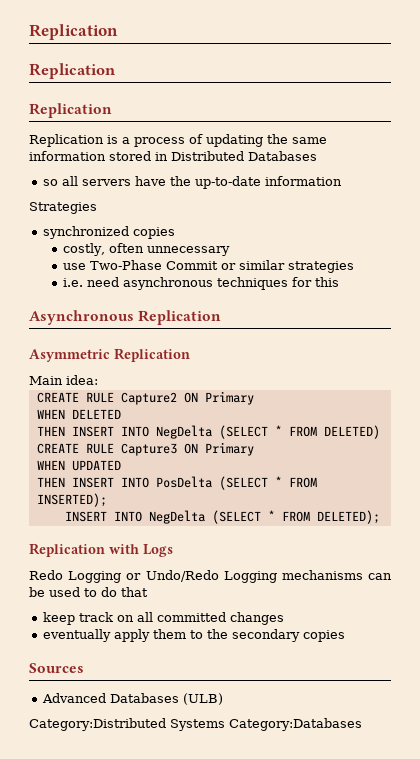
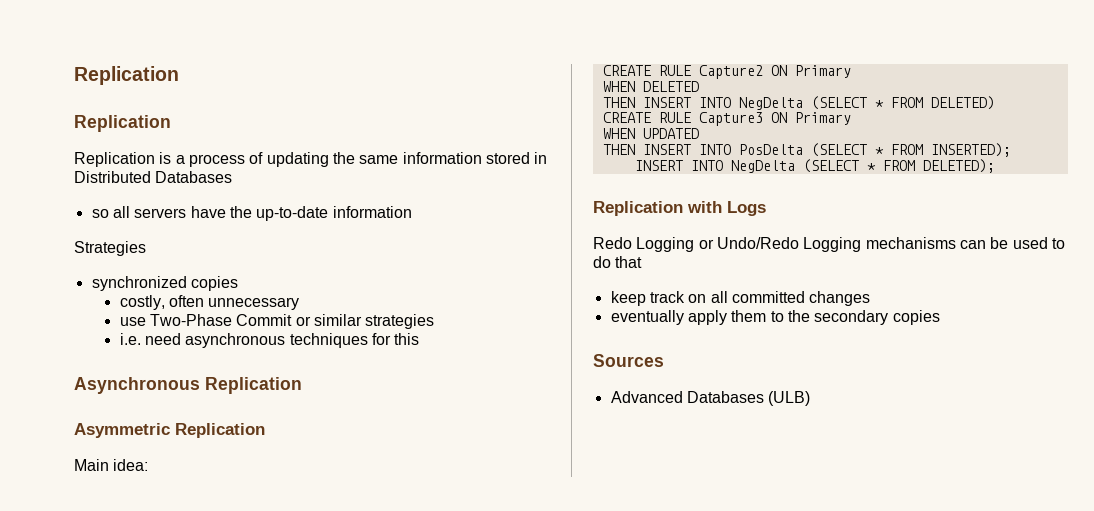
[29,24,118,40] [29,63,116,79] [29,103,112,118] [29,134,104,147] Replication // Replication // Replication // Replication -> [74,66,179,85] [74,115,171,132] [74,152,155,167] Replication // Replication // Replication
[29,718,362,731] // Category:Distributed Systems Category:Databases -> (811, 398) none

